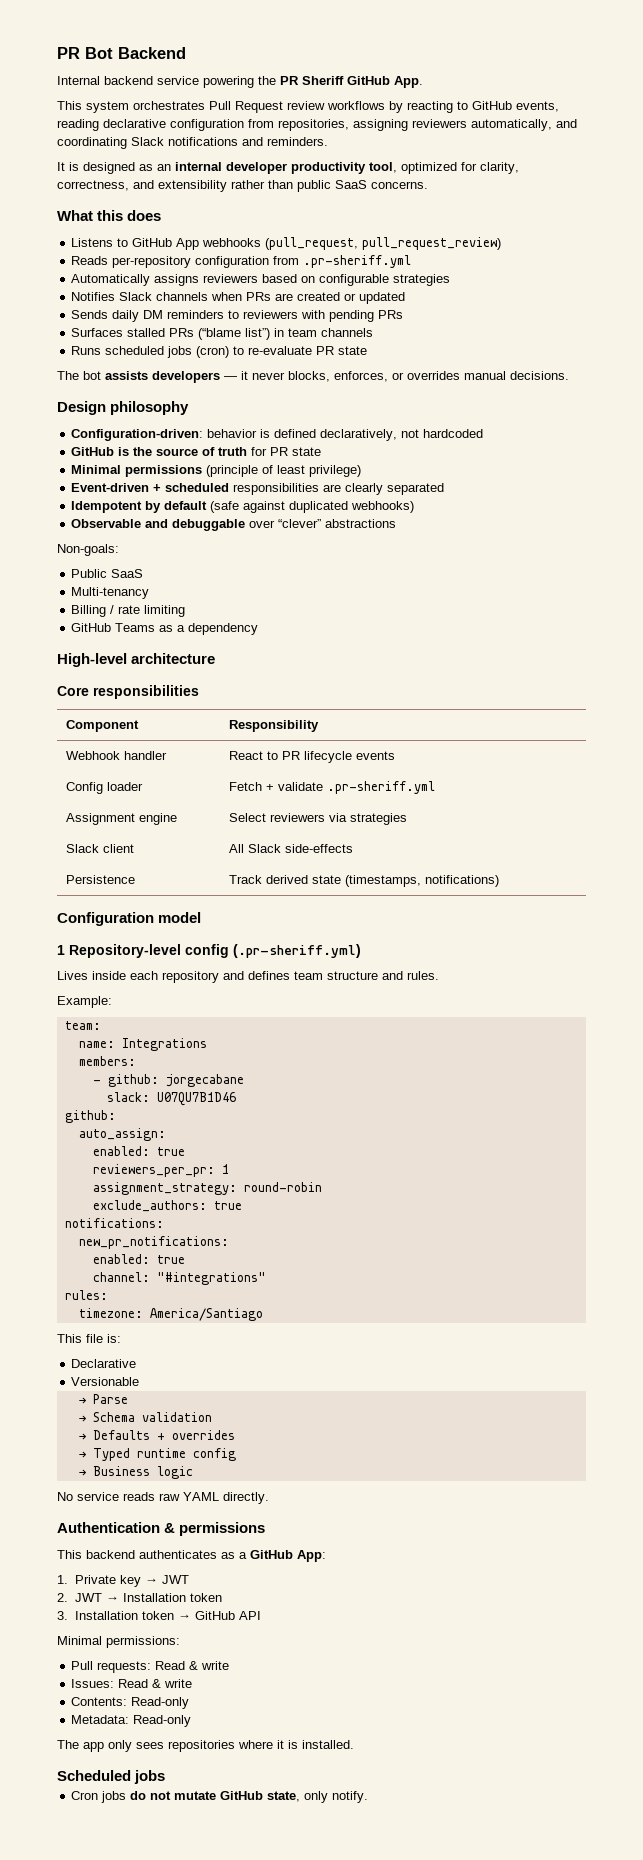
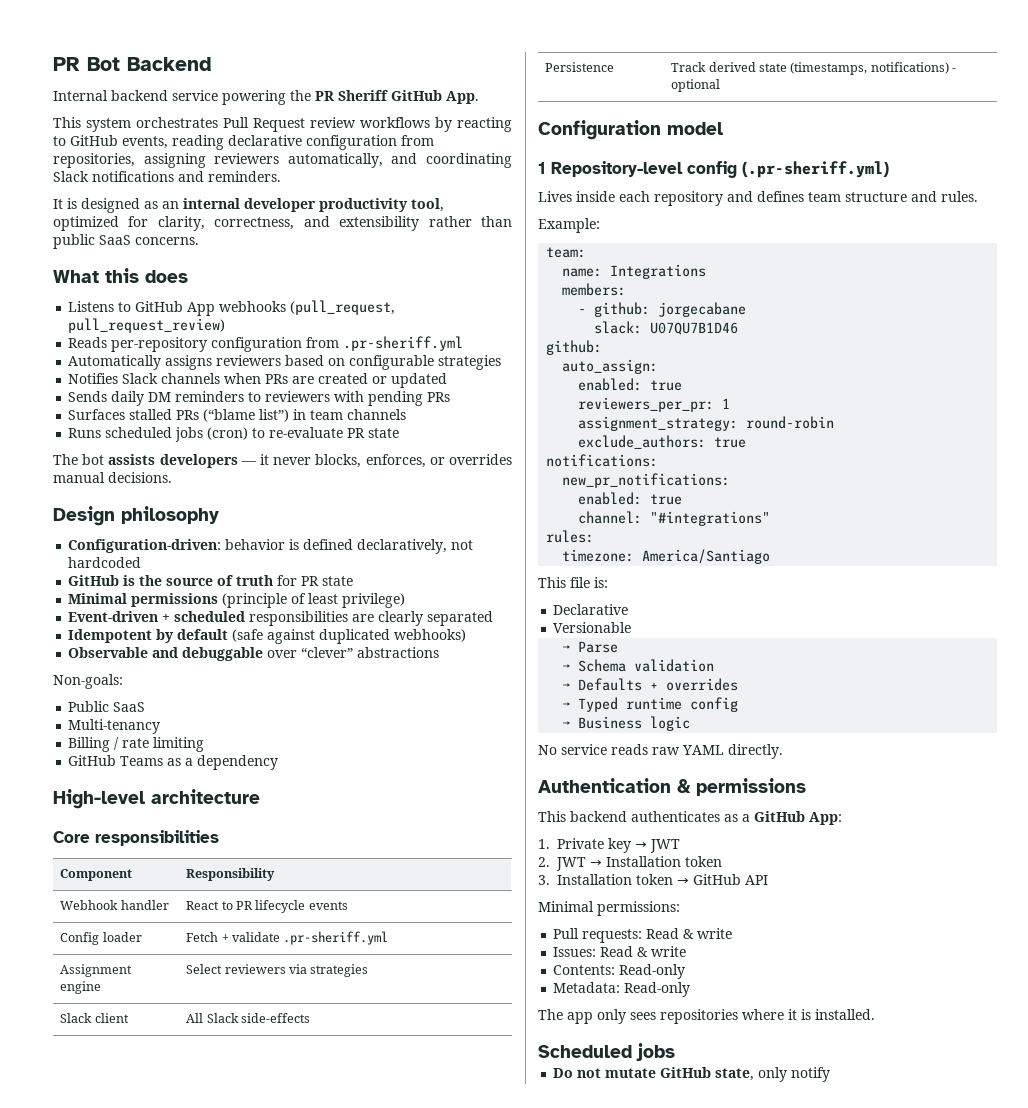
(499, 881) none -> [952,68,957,72] [671,79,721,92] - optional
[71,1791,147,1803] Cron jobs do -> [553,1068,574,1078] Do
[332,1791,369,1803] notify. -> [791,1067,831,1082] notify

